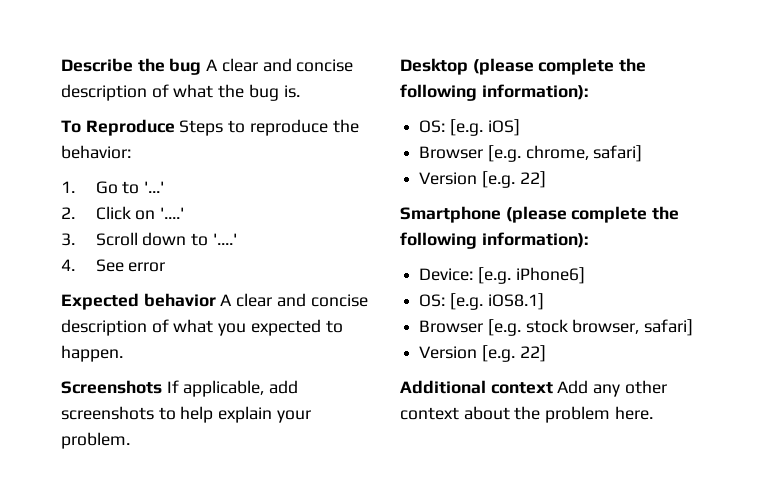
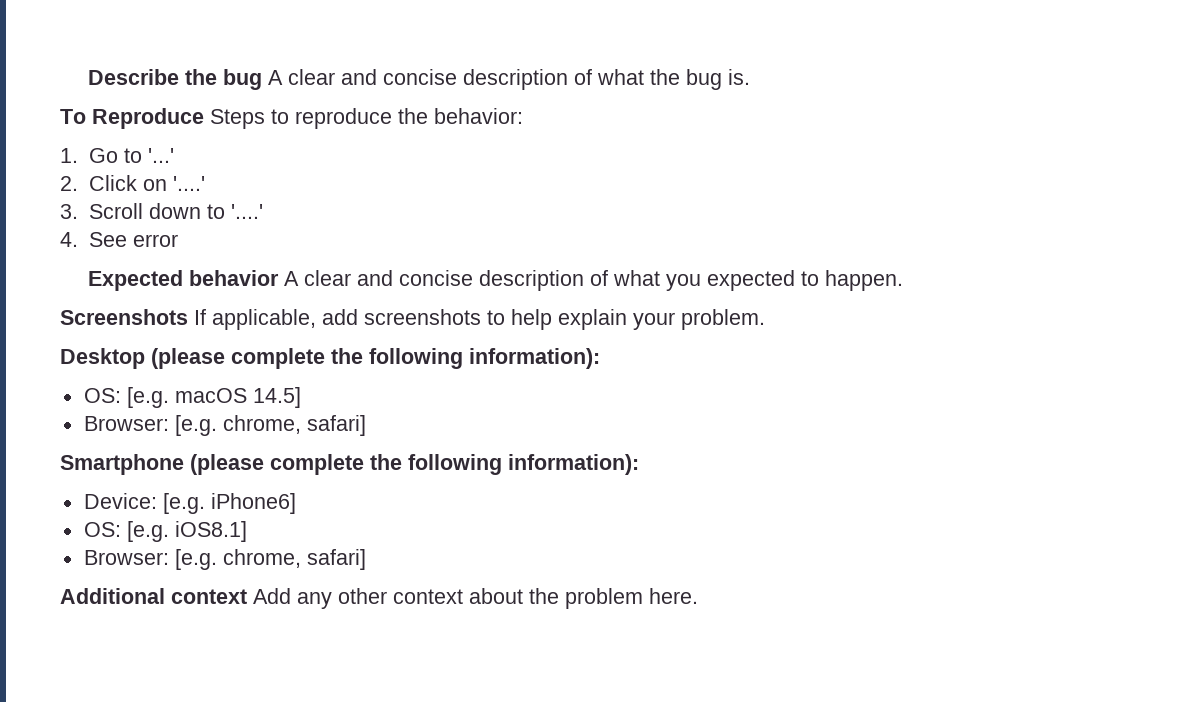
[487,119,520,136] [419,145,643,162] [419,171,546,188] iOS] // Browser [e.g. chrome, safari] // Version [e.g. 22] -> [174,387,301,408] [83,415,366,436] macOS 14.5] // Browser: [e.g. chrome, safari]
[419,319,694,336] [419,345,546,362] Browser [e.g. stock browser, safari] // Version [e.g. 22] -> [83,549,366,570] Browser: [e.g. chrome, safari]

